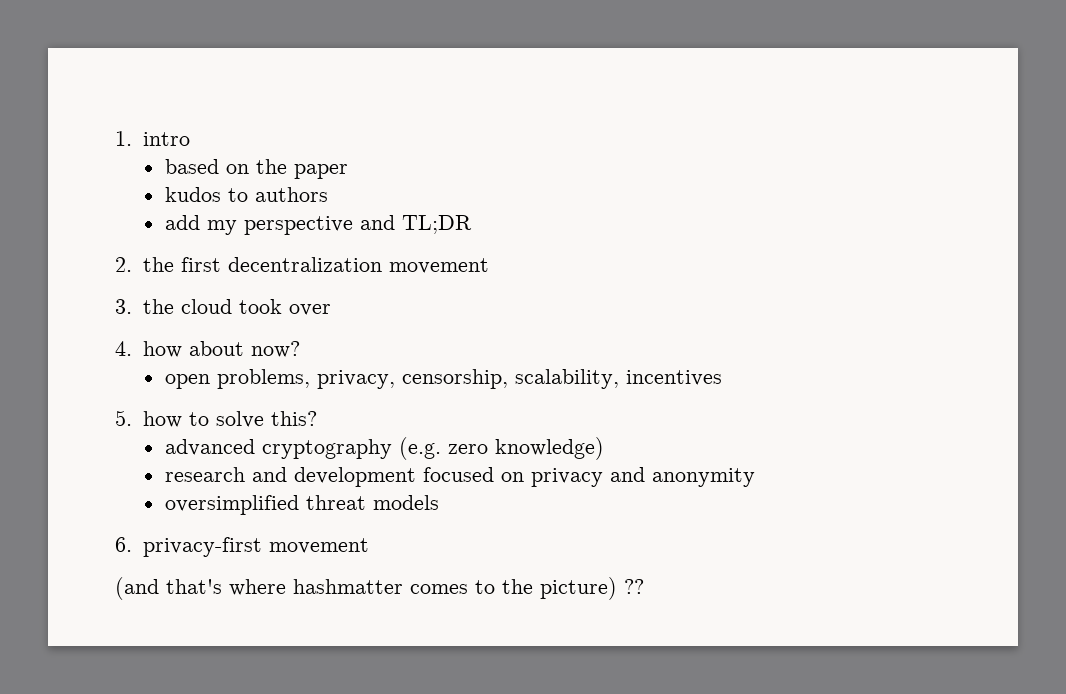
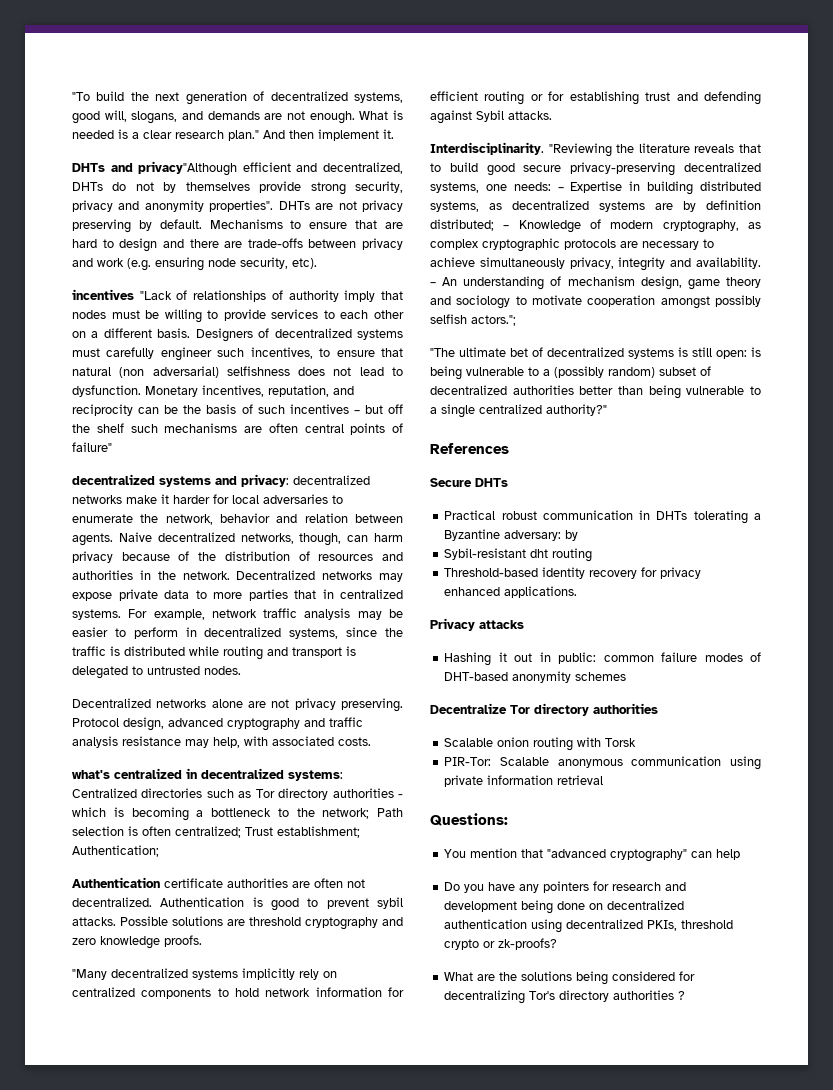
[115,131,190,146] [164,159,348,179] [164,187,328,202] [164,215,472,235] [115,257,489,274] [115,299,331,316] [115,341,300,358] [164,369,722,389] [115,410,317,428] [164,437,604,460] [164,467,755,487] [164,495,439,515] [115,537,369,557] [115,577,644,600] 1. intro // based on the paper // kudos to authors // add my perspective and TL;DR // 2. the first decentralization movement // 3. the cloud took over // 4. how about now? // open problems, privacy, censorship, scalability, incentives // 5. how to solve this? // advanced cryptography (e.g. zero knowledge) // research and development focused on privacy and anonymity // oversimplified threat models // 6. privacy-first movement // (and that's where hashmatter comes to the picture) ?? -> [72,91,403,105] [72,110,403,124] [72,129,394,141] [72,161,403,176] [72,181,403,195] [72,200,403,212] [72,219,403,233] [72,238,403,252] [72,257,317,271] [72,289,403,302] [72,309,404,323] [72,328,403,342] [72,347,403,361] [72,366,403,378] [72,385,354,397] [72,404,403,416] [72,423,403,435] [72,442,112,452] [72,474,370,487] [72,494,343,504] [72,513,403,525] [72,532,403,546] [72,551,404,563] [72,570,403,582] [72,589,403,601] [72,608,403,620] [72,627,403,639] [72,646,356,660] [72,666,241,679] [72,698,403,712] [72,717,363,731] [72,736,371,748] [72,768,343,781] [72,788,403,800] [72,807,403,821] [72,826,360,838] [72,845,159,857] [72,877,365,888] [72,897,403,911] [72,916,403,930] [72,935,202,949] [72,968,337,980] [72,987,404,999] [430,91,761,105] [430,110,552,124] [430,142,761,157] [430,162,761,176] [430,181,761,195] [430,200,761,212] [430,219,761,233] [430,238,714,252] [430,257,761,271] [430,276,761,290] [430,295,761,309] [430,314,516,326] [430,347,761,359] [430,366,711,380] [430,385,761,399] [430,404,607,418] [430,443,509,454] [430,478,508,487] [444,510,761,524] [444,529,579,541] [444,548,593,562] [444,567,702,579] [444,586,578,598] [430,618,524,631] [444,652,761,666] [444,671,627,683] [430,703,658,716] [444,737,637,751] [444,756,761,770] [444,775,604,787] [430,813,508,826] [444,848,741,862] [444,881,687,893] [444,900,685,914] [444,919,734,933] [444,938,558,950] [444,971,696,985] [444,990,686,1004] "To build the next generation of decentralized systems, good will, slogans, and demands are not enough. What is needed is a clear research plan." And then implement it. // DHTs and privacy"Although efficient and decentralized, DHTs do not by themselves provide strong security, privacy and anonymity properties". DHTs are not privacy preserving by default. Mechanisms to ensure that are hard to design and there are trade-offs between privacy and work (e.g. ensuring node security, etc). // incentives "Lack of relationships of authority imply that nodes must be willing to provide services to each other on a different basis. Designers of decentralized systems must carefully engineer such incentives, to ensure that natural (non adversarial) selfishness does not lead to dysfunction. Monetary incentives, reputation, and reciprocity can be the basis of such incentives – but off the shelf such mechanisms are often central points of failure" // decentralized systems and privacy: decentralized networks make it harder for local adversaries to enumerate the network, behavior and relation between agents. Naive decentralized networks, though, can harm privacy because of the distribution of resources and authorities in the network. Decentralized networks may expose private data to more parties that in centralized systems. For example, network traffic analysis may be easier to perform in decentralized systems, since the traffic is distributed while routing and transport is delegated to untrusted nodes. // Decentralized networks alone are not privacy preserving. Protocol design, advanced cryptography and traffic analysis resistance may help, with associated costs. // what's centralized in decentralized systems: Centralized directories such as Tor directory authorities - which is becoming a bottleneck to the network; Path selection is often centralized; Trust establishment; Authentication; // Authentication certificate authorities are often not decentralized. Authentication is good to prevent sybil attacks. Possible solutions are threshold cryptography and zero knowledge proofs. // "Many decentralized systems implicitly rely on centralized components to hold network information for efficient routing or for establishing trust and defending against Sybil attacks. // Interdisciplinarity. "Reviewing the literature reveals that to build good secure privacy-preserving decentralized systems, one needs: – Expertise in building distributed systems, as decentralized systems are by definition distributed; – Knowledge of modern cryptography, as complex cryptographic protocols are necessary to achieve simultaneously privacy, integrity and availability. – An understanding of mechanism design, game theory and sociology to motivate cooperation amongst possibly selfish actors."; // "The ultimate bet of decentralized systems is still open: is being vulnerable to a (possibly random) subset of decentralized authorities better than being vulnerable to a single centralized authority?" // References // Secure DHTs // Practical robust communication in DHTs tolerating a Byzantine adversary: by // Sybil-resistant dht routing // Threshold-based identity recovery for privacy enhanced applications. // Privacy attacks // Hashing it out in public: common failure modes of DHT-based anonymity schemes // Decentralize Tor directory authorities // Scalable onion routing with Torsk // PIR-Tor: Scalable anonymous communication using private information retrieval // Questions: // You mention that "advanced cryptography" can help // Do you have any pointers for research and development being done on decentralized authentication using decentralized PKIs, threshold crypto or zk-proofs? // What are the solutions being considered for decentralizing Tor's directory authorities ?

